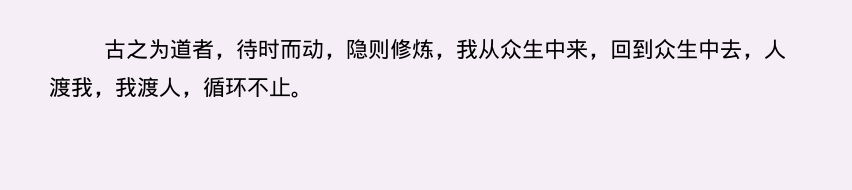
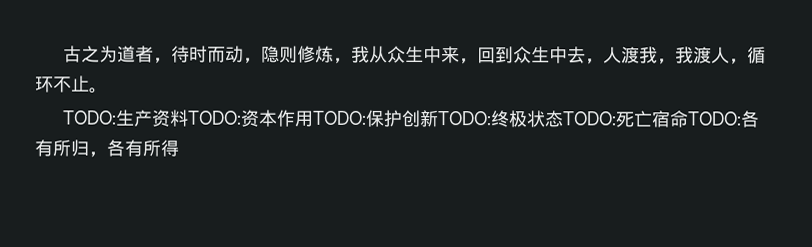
(313, 94) none -> [62,109,761,128] [34,139,179,158] // TODO:生产资料TODO:资本作用TODO:保护创新TODO:终极状态TODO:死亡宿命TODO:各有所归，各有所得

